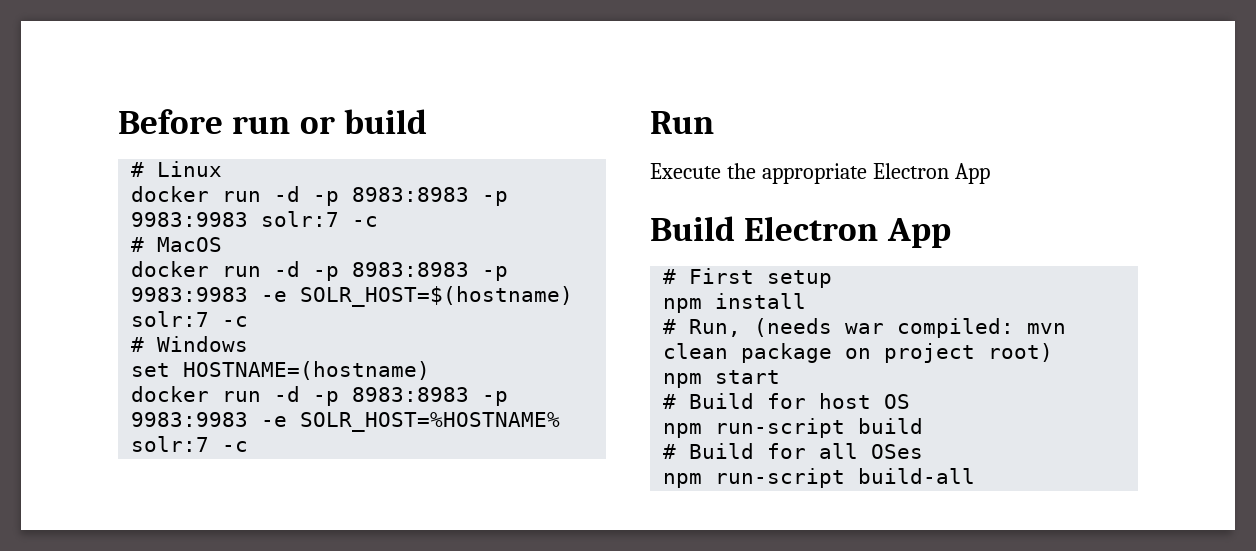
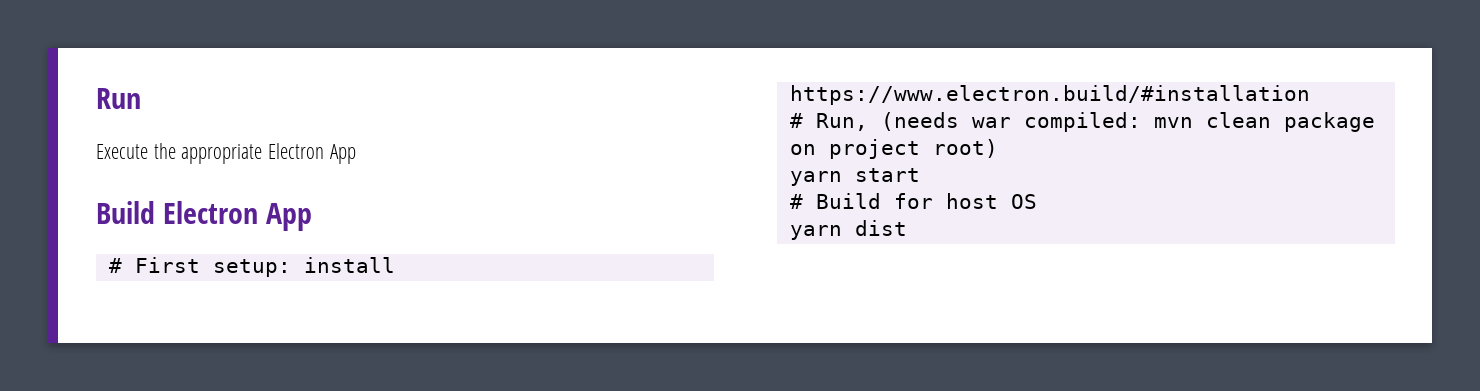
[118,109,427,134] [131,161,223,177] [131,186,509,206] [131,211,379,227] [131,237,223,252] [131,261,509,281] [131,286,574,307] [131,311,249,327] [131,336,249,352] [131,361,431,380] [131,386,509,406] [131,412,561,432] [131,436,249,452] Before run or build // # Linux // docker run -d -p 8983:8983 -p 9983:9983 solr:7 -c // # MacOS // docker run -d -p 8983:8983 -p 9983:9983 -e SOLR_HOST=$(hostname) solr:7 -c // # Windows // set HOSTNAME=(hostname) // docker run -d -p 8983:8983 -p 9983:9983 -e SOLR_HOST=%HOSTNAME% solr:7 -c // -> (96, 98) none
[767,270,833,288] [663,298,703,313] setup // npm -> [212,259,291,277] setup:
(807, 301) none -> [789,85,1310,105] https://www.electron.build/#installation
[663,373,703,388] npm -> [789,171,842,186] yarn
[663,418,924,438] [663,443,924,459] [663,468,976,488] npm run-script build // # Build for all OSes // npm run-script build-all -> [789,220,907,240] yarn dist

